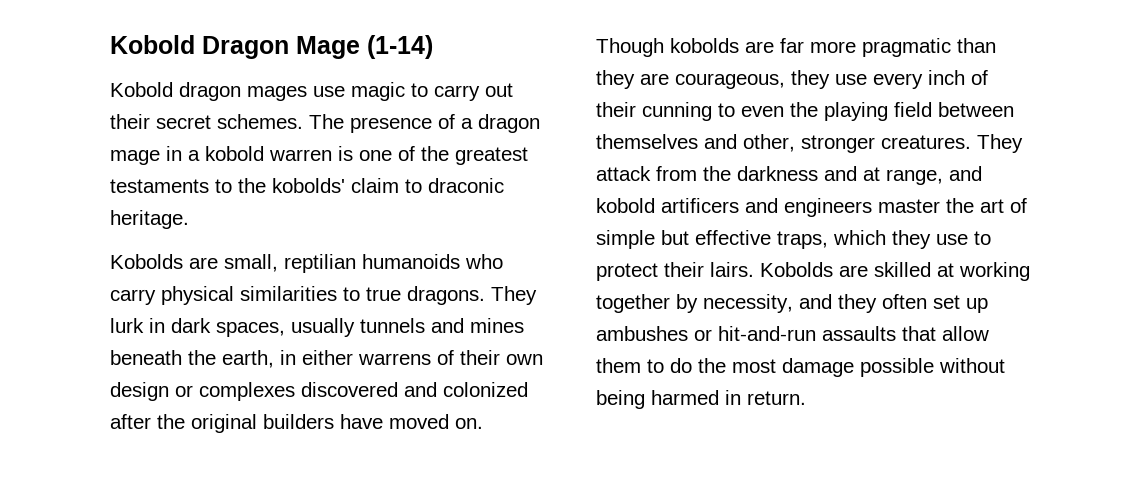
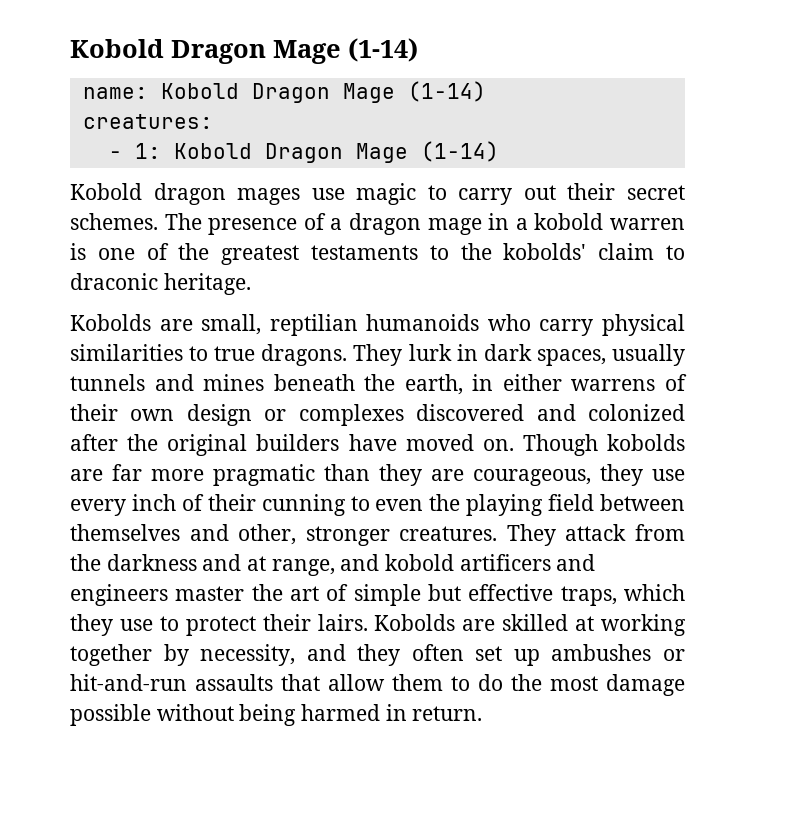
[110,35,433,59] Kobold Dragon Mage (1-14) -> [70,38,418,64] [82,81,486,103] [82,114,213,129] [108,141,499,163] Kobold Dragon Mage (1-14) // name: Kobold Dragon Mage (1-14) // creatures: // - 1: Kobold Dragon Mage (1-14)

